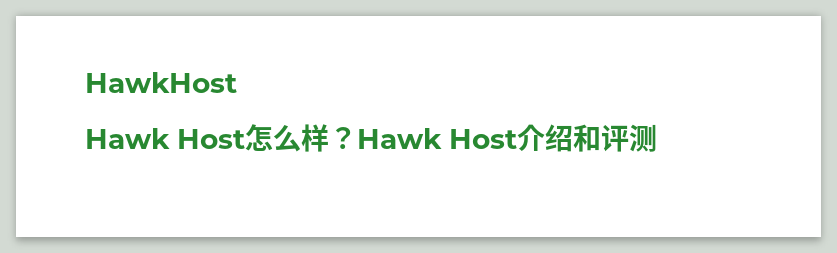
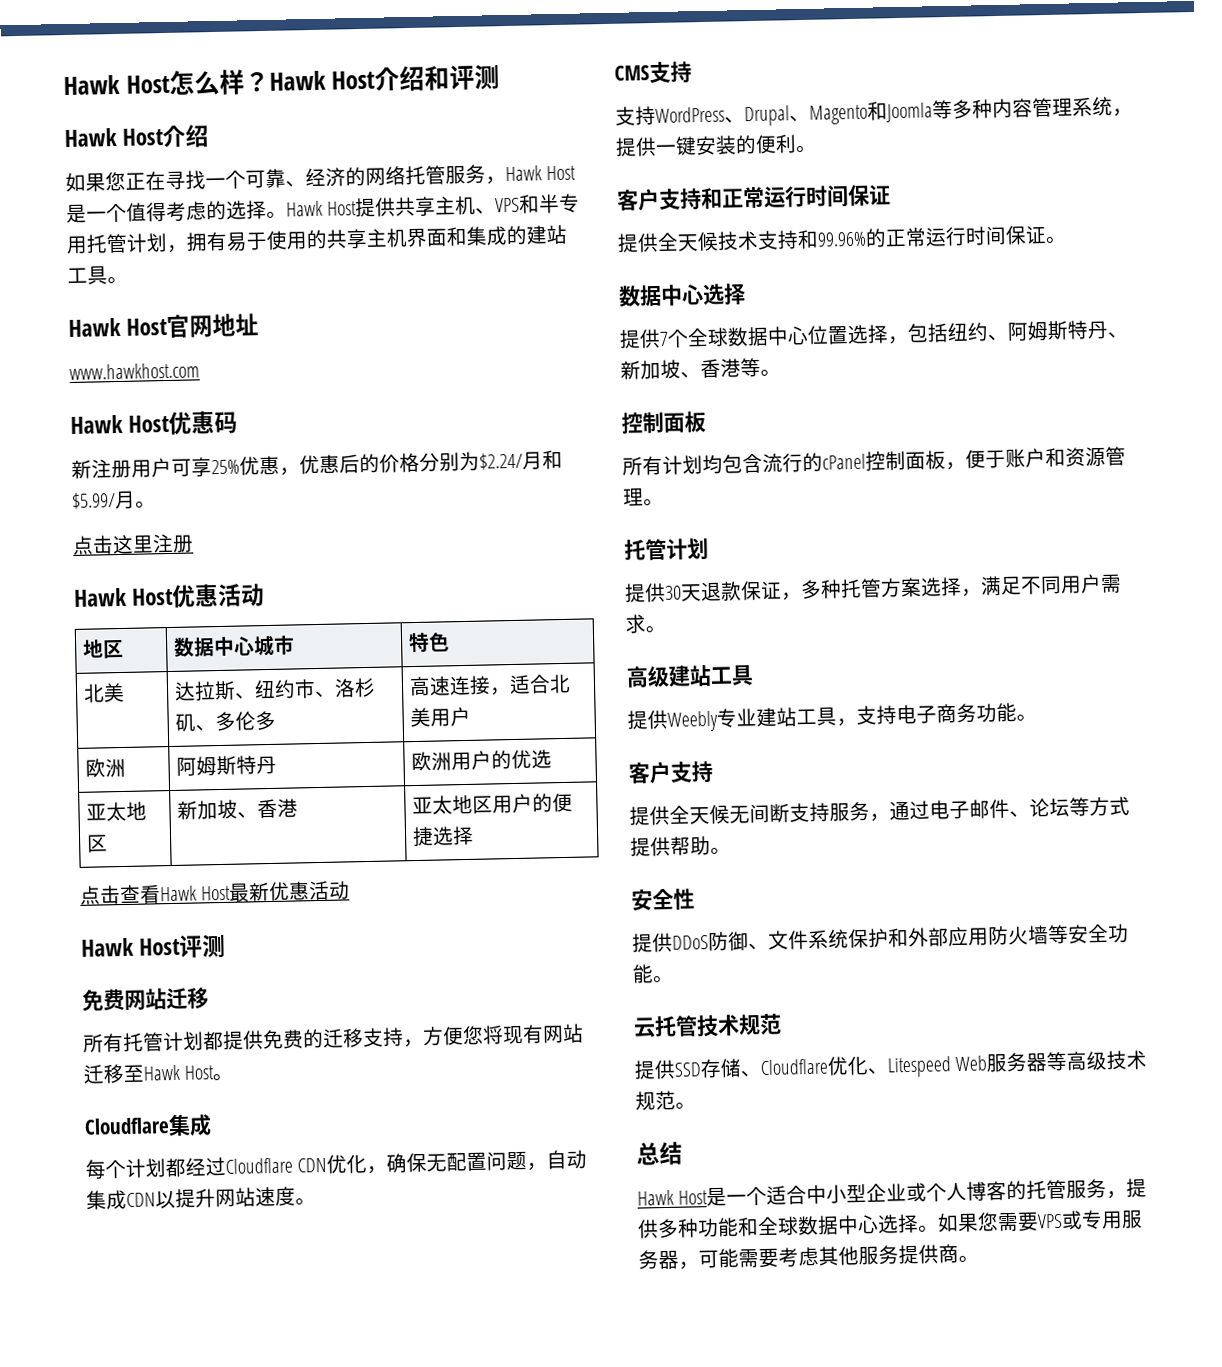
[85,72,237,93] HawkHost // -> (63, 85) none
(657, 138) none -> [64,124,210,148] [65,164,577,193] [66,193,581,224] [66,224,568,255] [67,266,128,285] [68,313,260,338] [69,362,200,380] [70,411,239,435] [71,449,563,479] [71,490,156,510] [72,533,194,555] [73,583,266,608] [82,639,125,659] [173,635,296,657] [408,632,451,654] [83,682,126,703] [174,677,377,702] [175,710,277,732] [409,673,572,697] [410,706,472,728] [85,758,127,778] [176,755,278,777] [411,749,553,772] [86,801,148,822] [86,834,109,853] [177,798,299,820] [412,792,574,815] [412,825,475,848] [80,880,351,905] [81,933,227,958] [82,987,209,1012] [83,1023,584,1053] [83,1064,235,1084] [84,1113,212,1137] [85,1149,588,1180] [86,1186,316,1210] [614,61,692,84] [615,96,1133,127] [615,134,817,157] [616,184,891,212] [617,225,1067,253] [618,283,746,307] [619,320,1129,349] [620,357,781,380] [621,411,706,434] [622,446,1126,476] [623,488,664,506] [624,537,709,561] [624,573,1122,603] [625,614,666,634] [626,664,754,688] [627,702,1037,732] [628,760,714,785] [629,796,1130,826] [630,836,731,857] [631,888,695,911] [632,923,1129,953] [632,964,674,984] [633,1013,782,1038] [634,1050,1148,1080] [635,1090,696,1111] [636,1141,683,1166] [637,1178,1148,1207] [637,1210,1143,1239] [638,1244,979,1270] // Hawk Host介绍 // 如果您正在寻找一个可靠、经济的网络托管服务，Hawk Host是一个值得考虑的选择。Hawk Host提供共享主机、VPS和半专用托管计划，拥有易于使用的共享主机界面和集成的建站工具。 // Hawk Host官网地址 // www.hawkhost.com // Hawk Host优惠码 // 新注册用户可享25%优惠，优惠后的价格分别为$2.24/月和$5.99/月。 // 点击这里注册 // Hawk Host优惠活动 // 地区 | 数据中心城市 | 特色 // 北美 | 达拉斯、纽约市、洛杉矶、多伦多 | 高速连接，适合北美用户 // 欧洲 | 阿姆斯特丹 | 欧洲用户的优选 // 亚太地区 | 新加坡、香港 | 亚太地区用户的便捷选择 // 点击查看Hawk Host最新优惠活动 // Hawk Host评测 // 免费网站迁移 // 所有托管计划都提供免费的迁移支持，方便您将现有网站迁移至Hawk Host。 // Cloudflare集成 // 每个计划都经过Cloudflare CDN优化，确保无配置问题，自动集成CDN以提升网站速度。 // CMS支持 // 支持WordPress、Drupal、Magento和Joomla等多种内容管理系统，提供一键安装的便利。 // 客户支持和正常运行时间保证 // 提供全天候技术支持和99.96%的正常运行时间保证。 // 数据中心选择 // 提供7个全球数据中心位置选择，包括纽约、阿姆斯特丹、新加坡、香港等。 // 控制面板 // 所有计划均包含流行的cPanel控制面板，便于账户和资源管理。 // 托管计划 // 提供30天退款保证，多种托管方案选择，满足不同用户需求。 // 高级建站工具 // 提供Weebly专业建站工具，支持电子商务功能。 // 客户支持 // 提供全天候无间断支持服务，通过电子邮件、论坛等方式提供帮助。 // 安全性 // 提供DDoS防御、文件系统保护和外部应用防火墙等安全功能。 // 云托管技术规范 // 提供SSD存储、Cloudflare优化、Litespeed Web服务器等高级技术规范。 // 总结 // Hawk Host是一个适合中小型企业或个人博客的托管服务，提供多种功能和全球数据中心选择。如果您需要VPS或专用服务器，可能需要考虑其他服务提供商。

